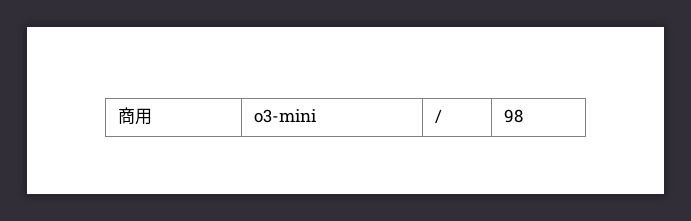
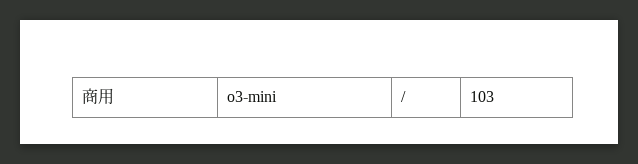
[503,109,523,123] 98 -> [469,91,494,102] 103

